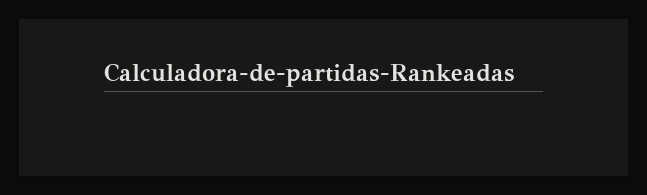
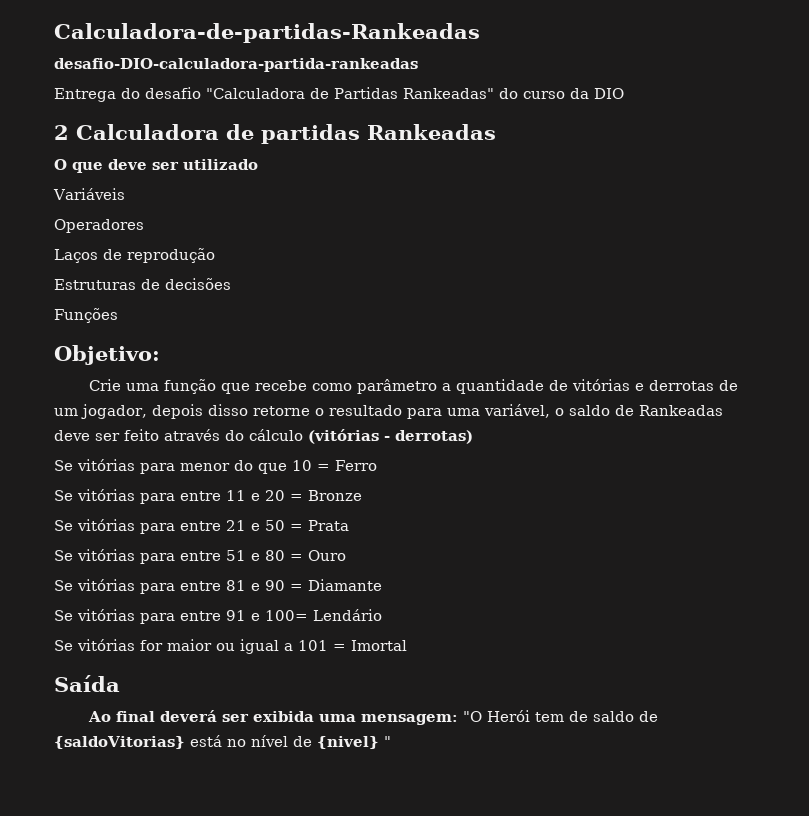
(515, 75) none -> [54,58,418,72] [54,87,624,102] [54,124,496,144] [54,159,258,173] [53,188,125,200] [54,219,144,233] [54,248,215,263] [54,278,231,290] [54,308,118,323] [54,345,160,365] [89,379,739,394] [54,404,723,419] [54,429,473,444] [54,459,377,474] [54,489,362,504] [54,519,349,534] [54,549,346,564] [54,579,382,594] [54,609,382,624] [54,639,407,654] [54,675,120,692] [88,710,659,725] [54,735,391,749] // desafio-DIO-calculadora-partida-rankeadas // Entrega do desafio "Calculadora de Partidas Rankeadas" do curso da DIO // 2 Calculadora de partidas Rankeadas // O que deve ser utilizado // Variáveis // Operadores // Laços de reprodução // Estruturas de decisões // Funções // Objetivo: // Crie uma função que recebe como parâmetro a quantidade de vitórias e derrotas de um jogador, depois disso retorne o resultado para uma variável, o saldo de Rankeadas deve ser feito através do cálculo (vitórias - derrotas) // Se vitórias para menor do que 10 = Ferro // Se vitórias para entre 11 e 20 = Bronze // Se vitórias para entre 21 e 50 = Prata // Se vitórias para entre 51 e 80 = Ouro // Se vitórias para entre 81 e 90 = Diamante // Se vitórias para entre 91 e 100= Lendário // Se vitórias for maior ou igual a 101 = Imortal // Saída // Ao final deverá ser exibida uma mensagem: "O Herói tem de saldo de {saldoVitorias} está no nível de {nivel} "

